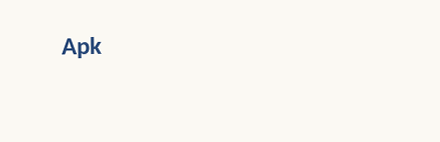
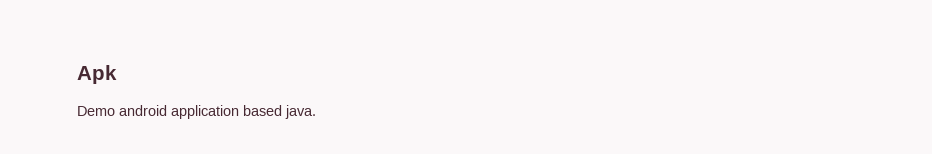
(102, 47) none -> [77,105,316,119] // Demo android application based java.

